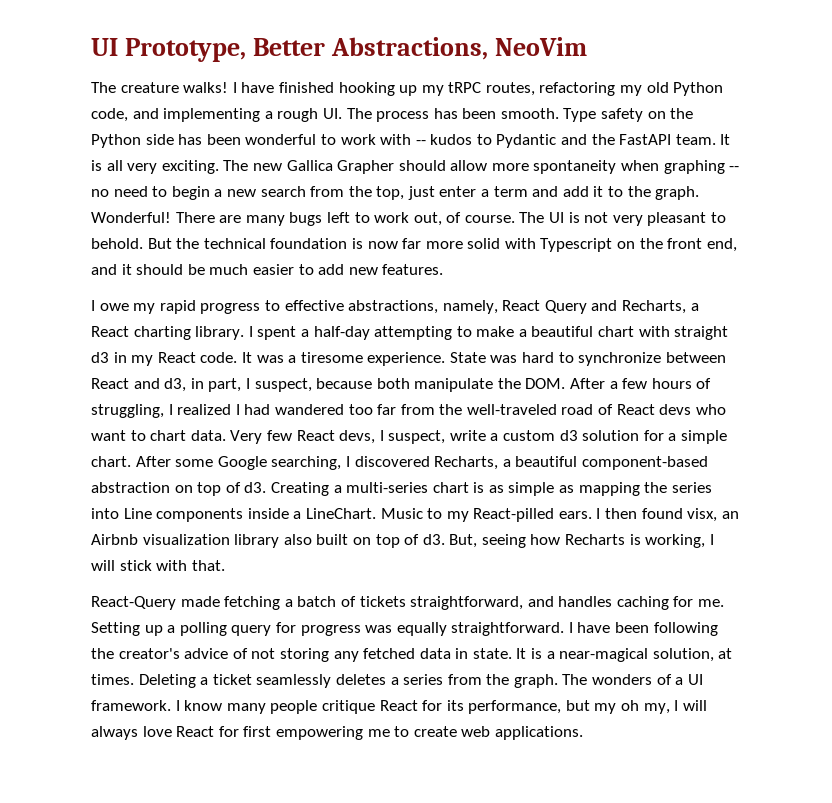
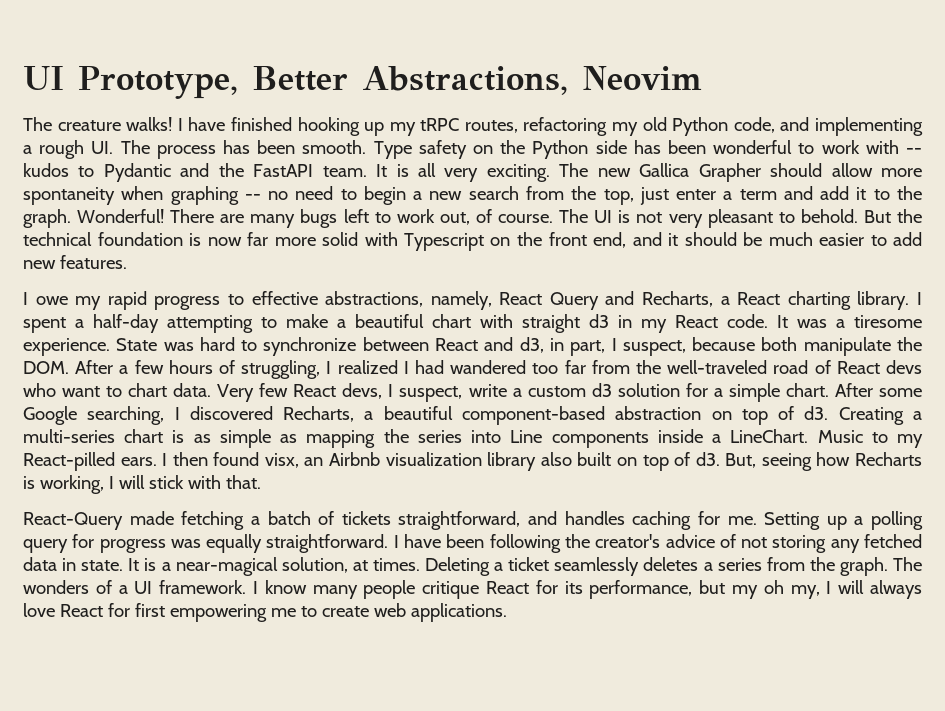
[494,37,587,56] NeoVim -> [582,66,702,90] Neovim

